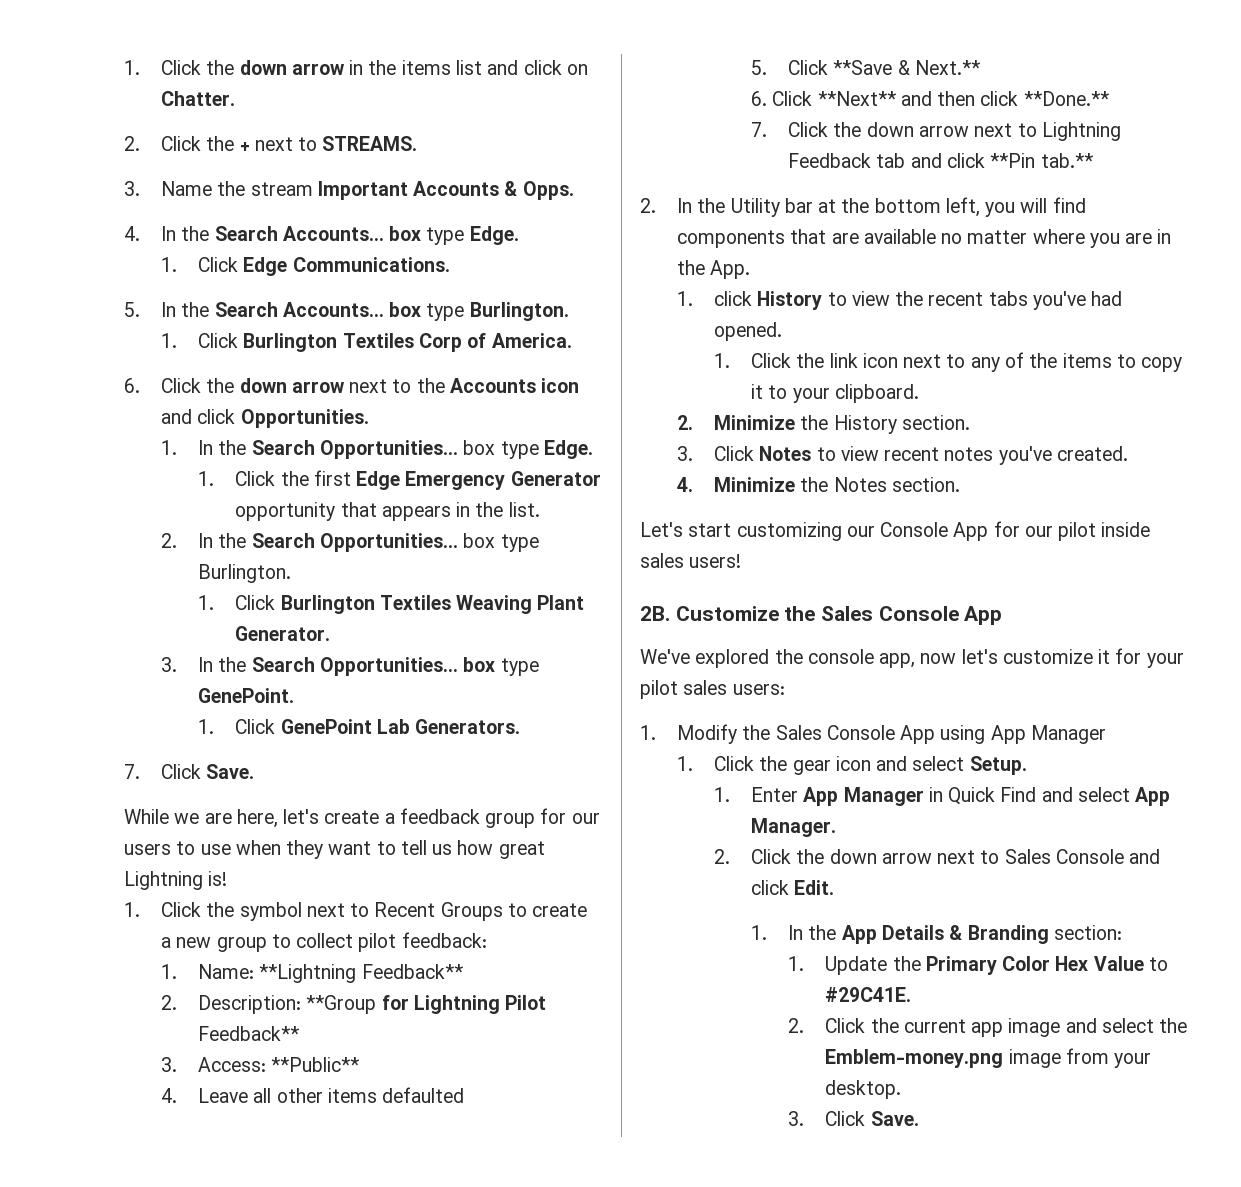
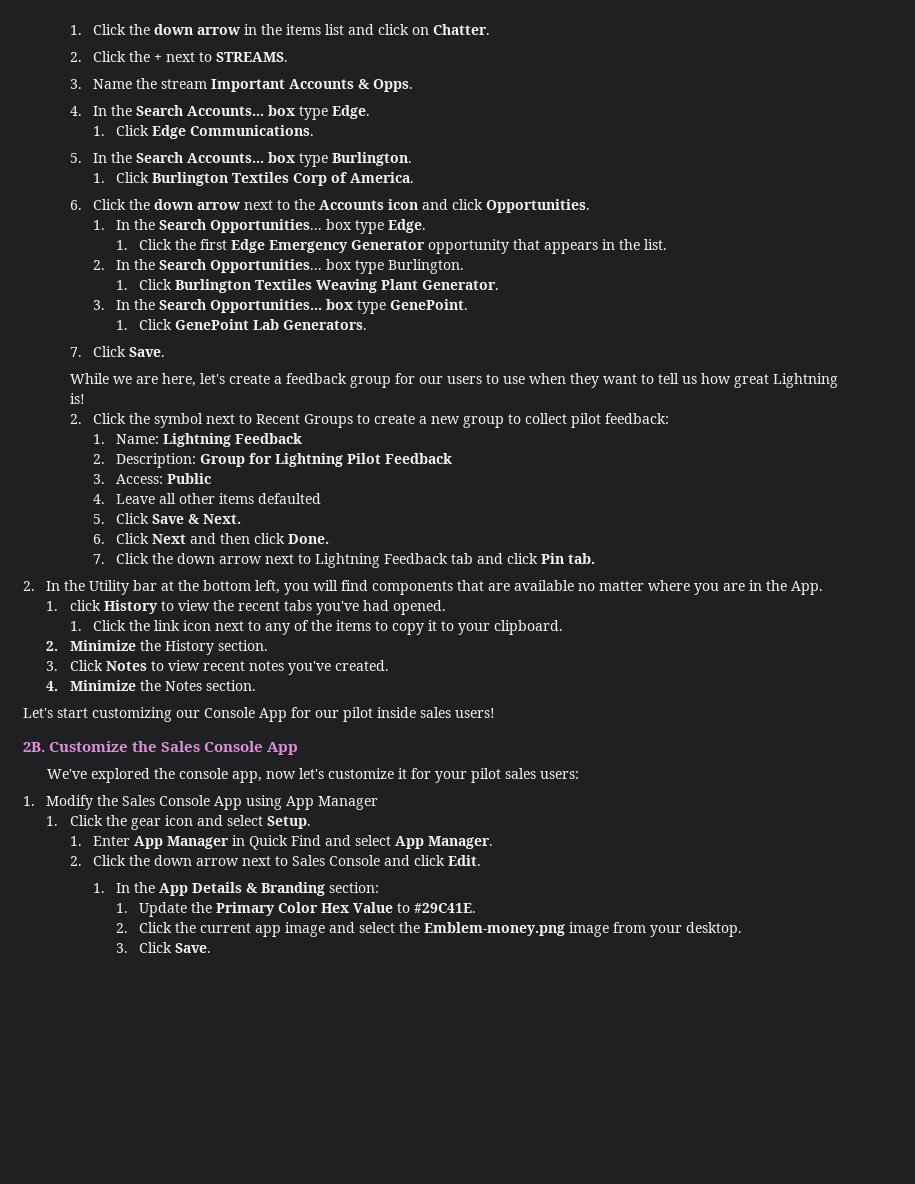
[124,902,141,917] 1. -> [69,414,82,424] 2.
[259,964,463,983] **Lightning Feedback** -> [163,433,303,447] Lightning Feedback
[306,995,377,1014] **Group -> [200,454,246,467] Group
[198,1026,300,1041] Feedback** -> [385,453,453,464] Feedback
[271,1057,360,1072] **Public** -> [167,473,212,484] Public
[833,60,980,75] [751,91,896,106] **Save & Next.** // 6. Click **Next** -> [152,514,242,524] [92,533,187,544] Save & Next. // 6. Click Next
[1023,91,1109,106] **Done.** -> [288,534,330,544] Done.
[990,153,1093,168] **Pin tab.** -> [541,553,596,564] Pin tab.

